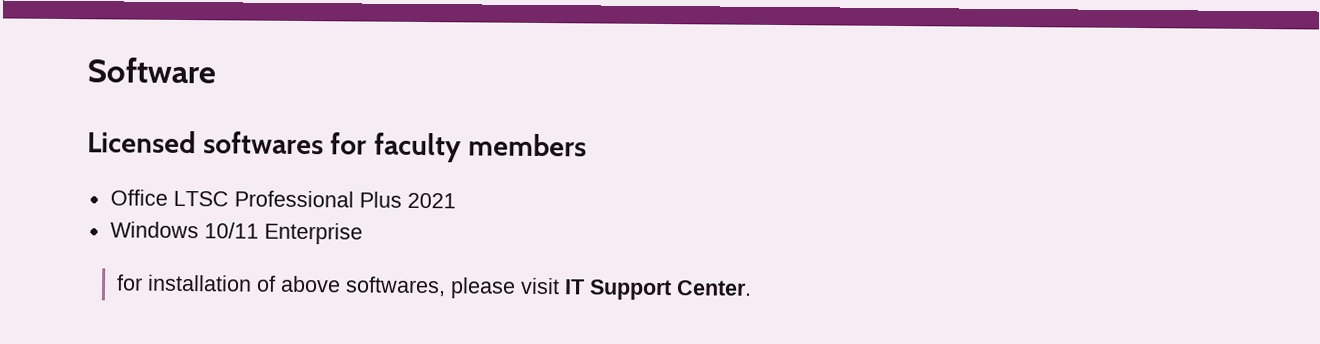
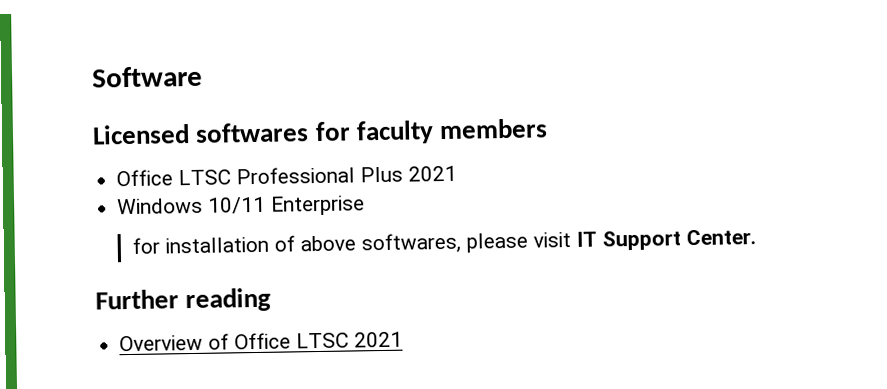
(752, 288) none -> [95,287,272,313] [119,331,404,352] // Further reading // Overview of Office LTSC 2021

